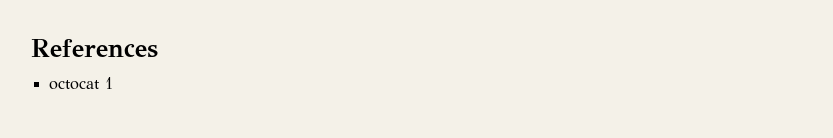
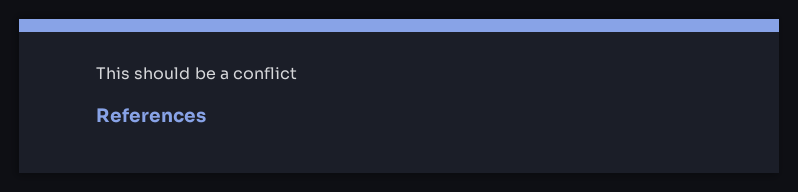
(31, 48) none -> [96,67,298,80] This should be a conflict //
[49,77,114,90] // octocat 1 -> (206, 115) none

